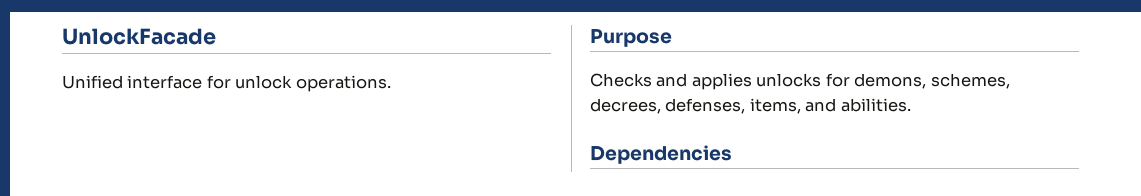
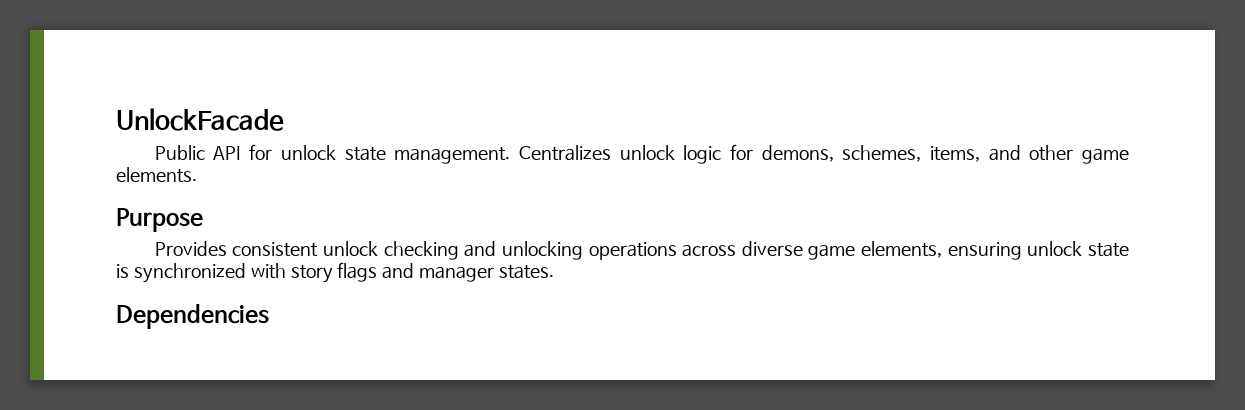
[62,75,391,92] [590,29,672,47] [590,73,1010,90] [590,98,911,114] Unified interface for unlock operations. // Purpose // Checks and applies unlocks for demons, schemes, decrees, defenses, items, and abilities. -> [154,144,1130,164] [116,167,197,183] [116,208,203,232] [154,241,1129,260] [116,262,554,283] Public API for unlock state management. Centralizes unlock logic for demons, schemes, items, and other game elements. // Purpose // Provides consistent unlock checking and unlocking operations across diverse game elements, ensuring unlock state is synchronized with story flags and manager states.

